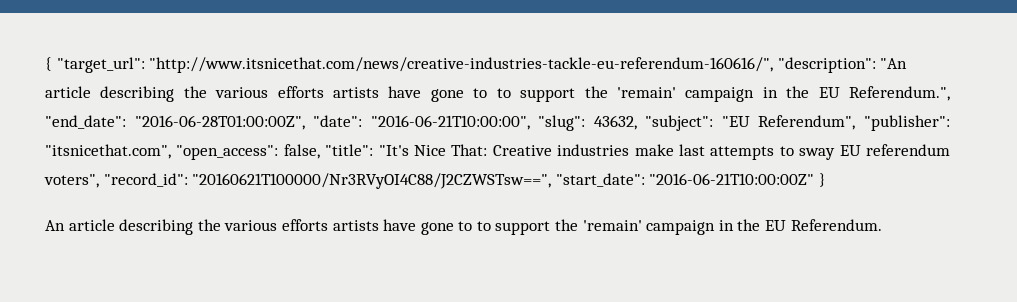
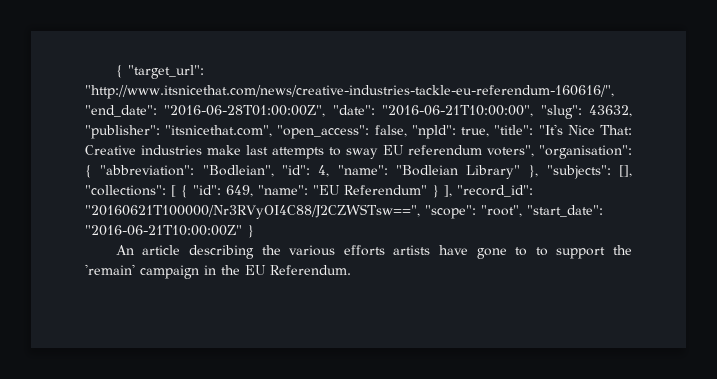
[777,57,908,73] [45,86,950,102] "description": "An article describing the various efforts artists have gone to to support the 'remain' campaign in the EU Referendum.", -> (614, 92) none
[645,115,856,131] "subject": "EU Referendum", -> (632, 111) none
(320, 151) none -> [411,125,490,139] "npld": true,
[103,173,552,189] "record_id": "20160621T100000/Nr3RVyOI4C88/J2CZWSTsw==", -> [539,145,632,159] [85,165,632,179] [85,185,533,198] [85,204,522,219] "organisation": { "abbreviation": "Bodleian", "id": 4, "name": "Bodleian Library" }, "subjects": [], "collections": [ { "id": 649, "name": "EU Referendum" } ], "record_id": "20160621T100000/Nr3RVyOI4C88/J2CZWSTsw==", "scope": "root",

